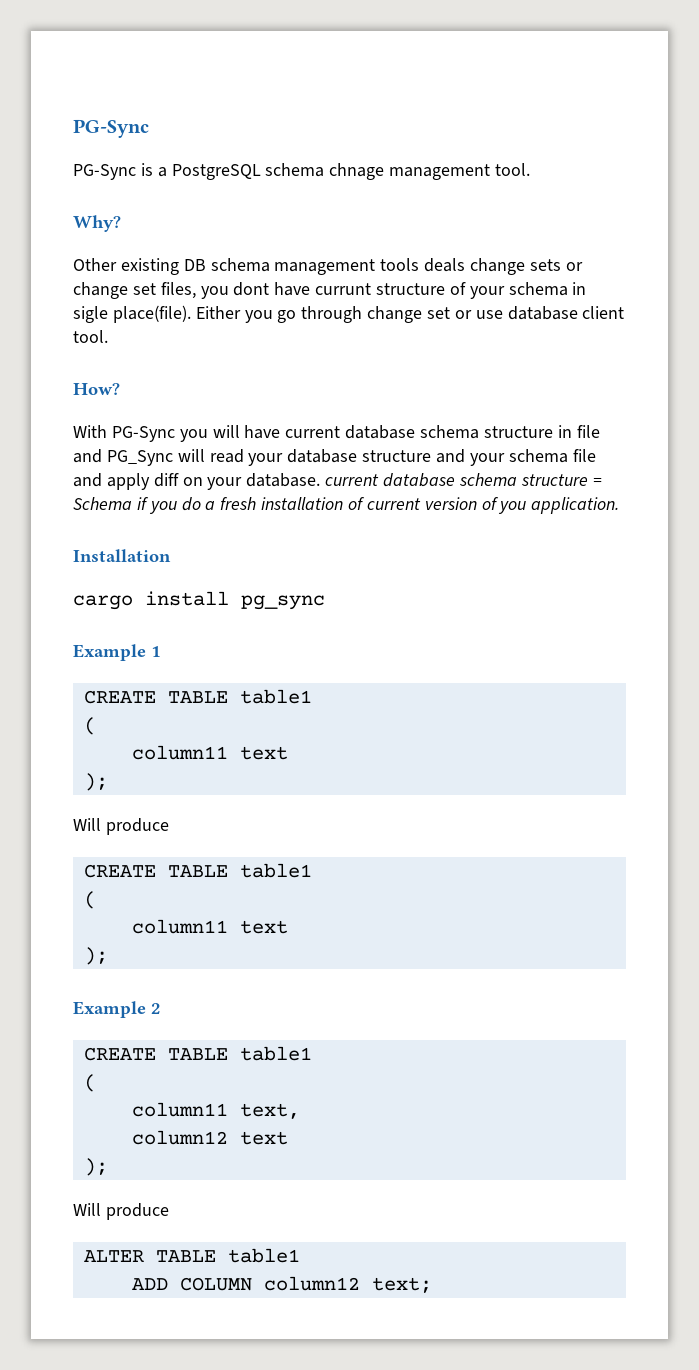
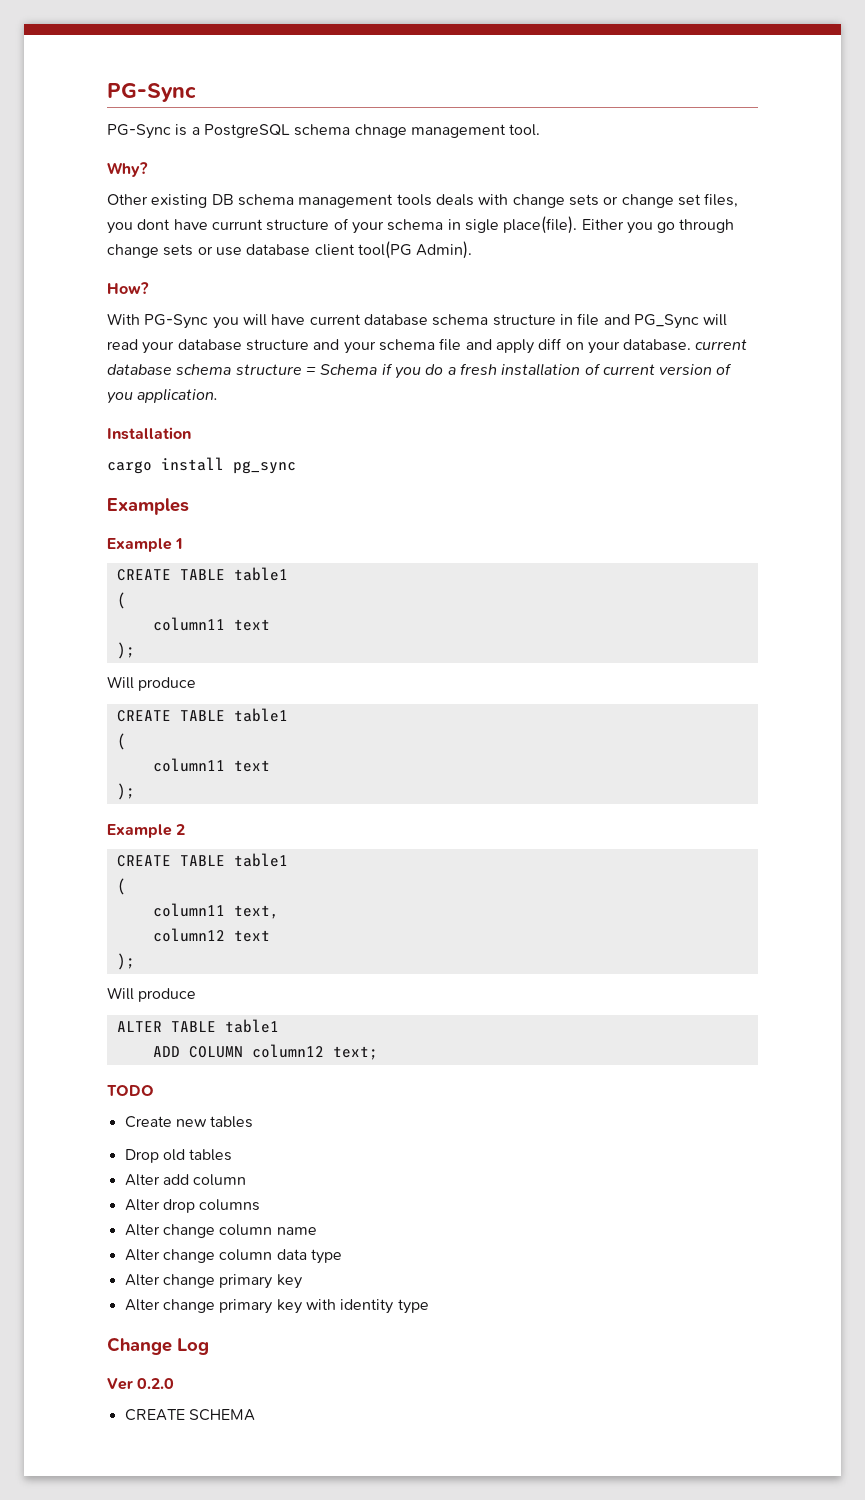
(466, 265) none -> [478,194,509,205] with
[427,307,451,319] set -> [163,244,194,256] sets
[73,330,108,343] tool. -> [357,241,473,259] tool(PG Admin).
(325, 602) none -> [107,498,189,515] // Examples
(432, 1285) none -> [107,1085,154,1096] [124,1116,254,1128] [124,1149,233,1163] [124,1174,247,1186] [124,1199,261,1213] [124,1224,317,1238] [124,1249,342,1264] [124,1274,302,1289] [124,1299,429,1314] [107,1337,209,1355] [107,1378,175,1390] [124,1409,255,1421] // TODO // Create new tables // Drop old tables // Alter add column // Alter drop columns // Alter change column name // Alter change column data type // Alter change primary key // Alter change primary key with identity type // Change Log // Ver 0.2.0 // CREATE SCHEMA

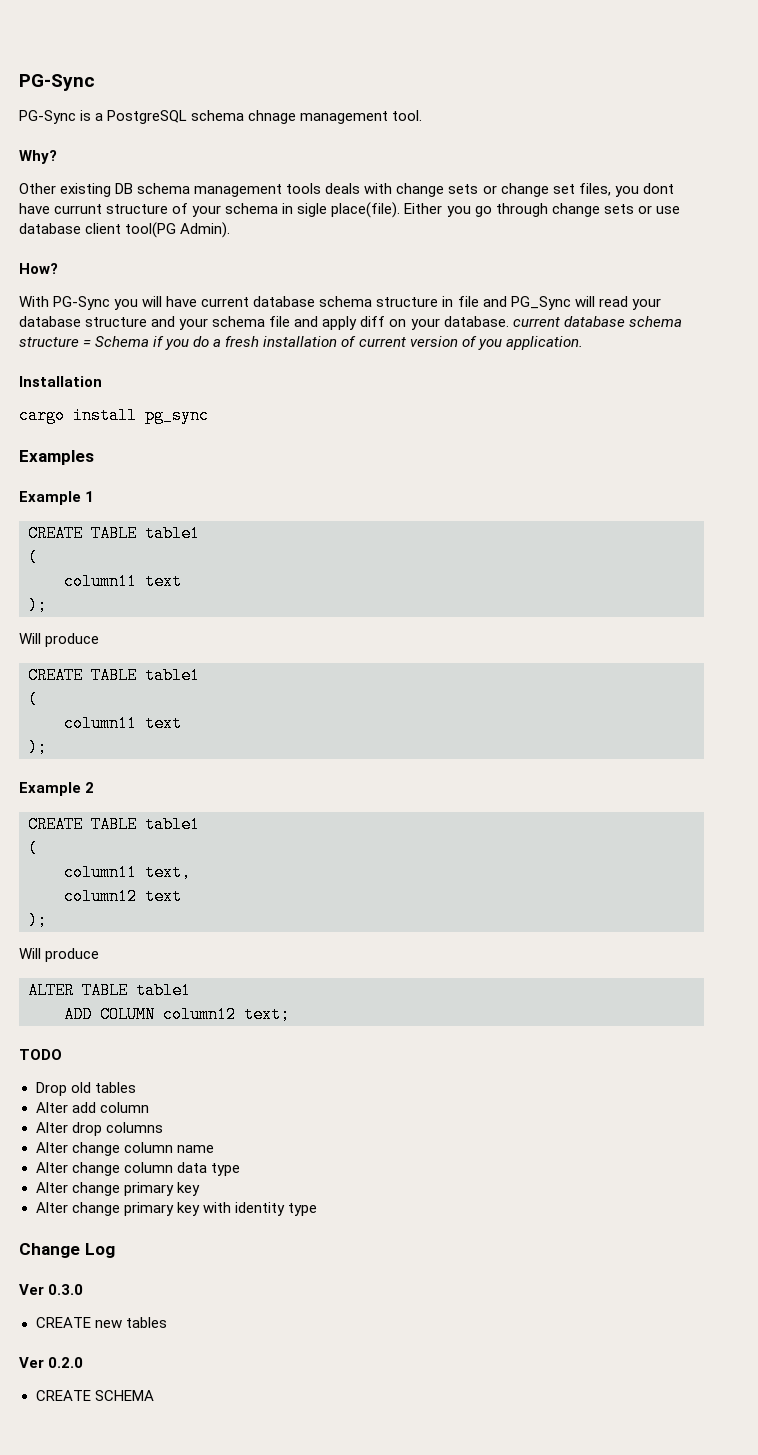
[124,1116,254,1128] // Create new tables -> (62, 1054) none
(209, 1346) none -> [19,1284,84,1295] [35,1317,167,1328] // Ver 0.3.0 // CREATE new tables

